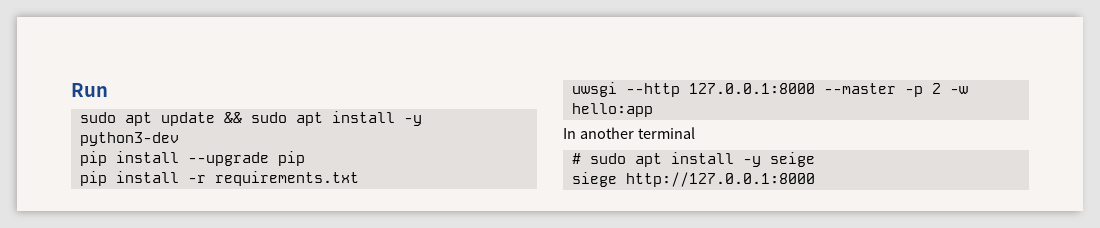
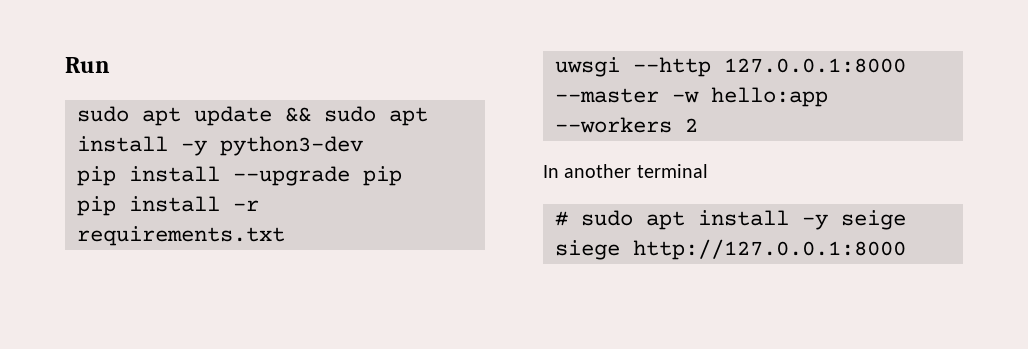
[904,83,941,97] -p 2 -> (659, 95) none
(653, 110) none -> [555,117,698,133] --workers 2

